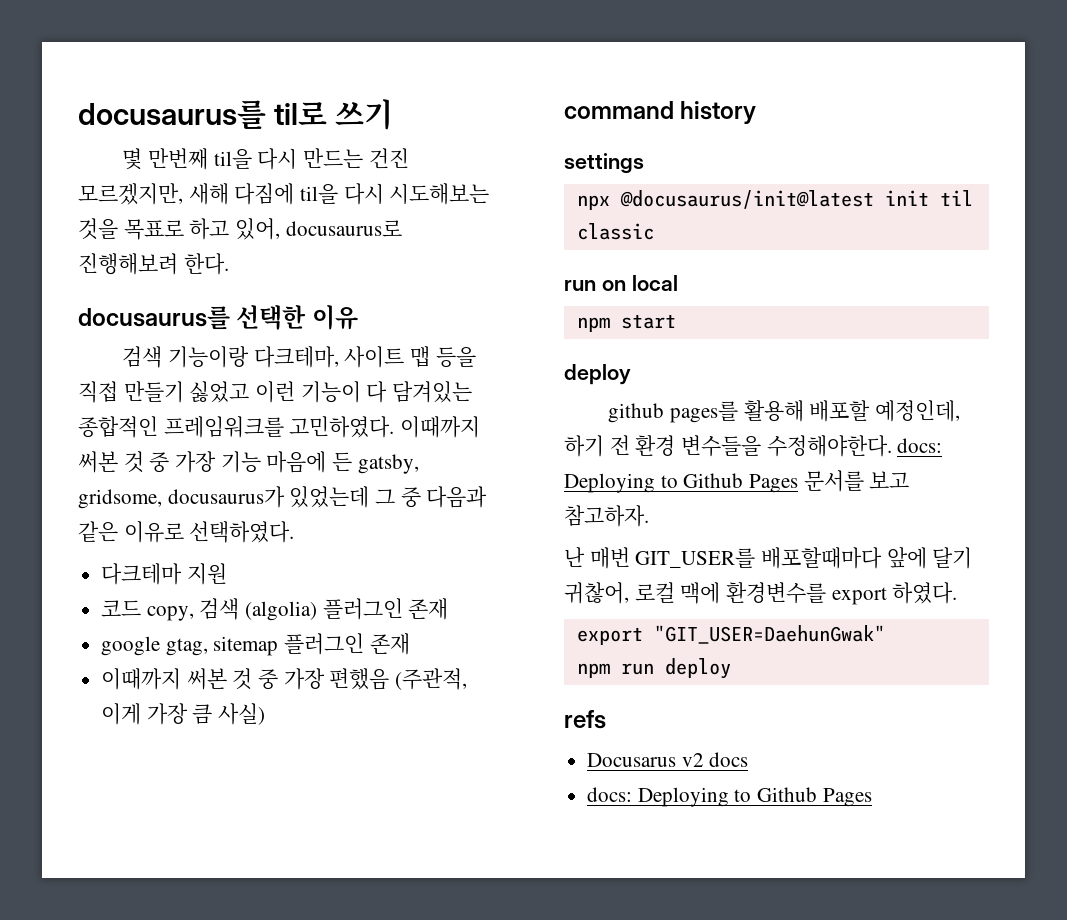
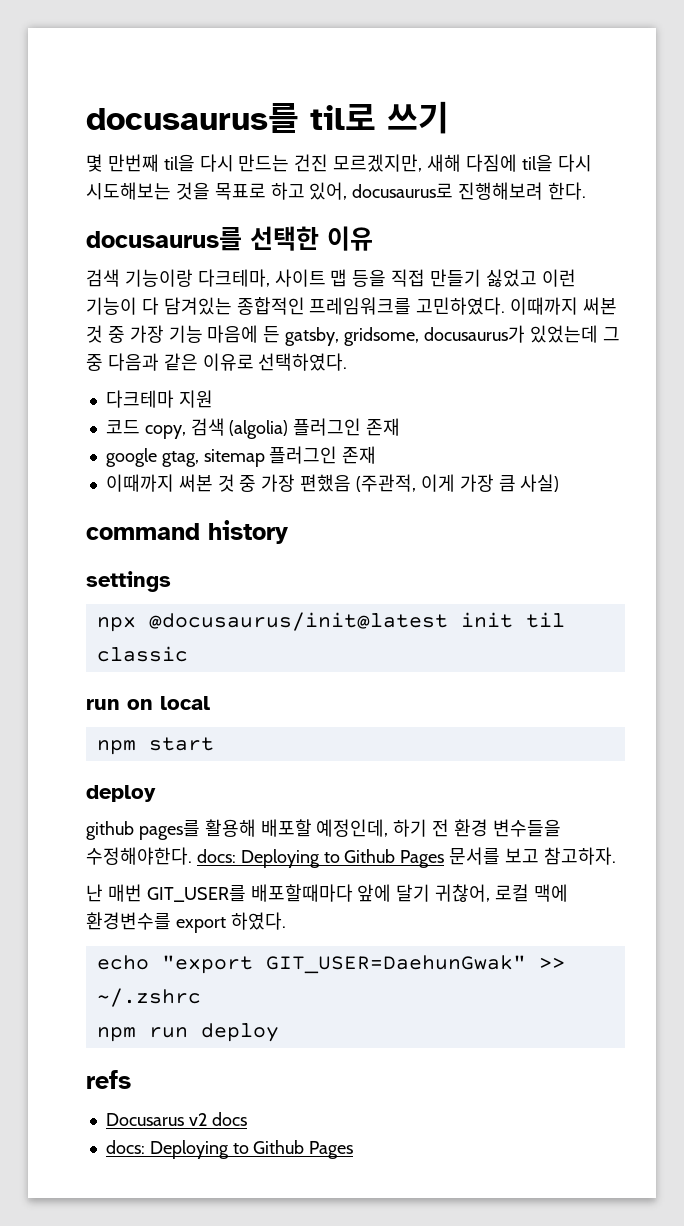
[576,625,885,645] export "GIT_USER=DaehunGwak" -> [96,955,565,974] [96,988,201,1007] echo "export GIT_USER=DaehunGwak" >> ~/.zshrc

